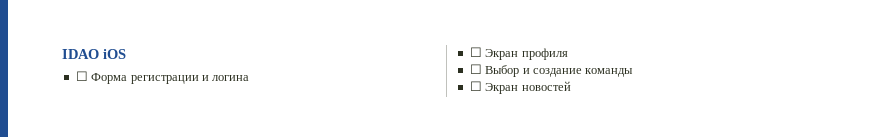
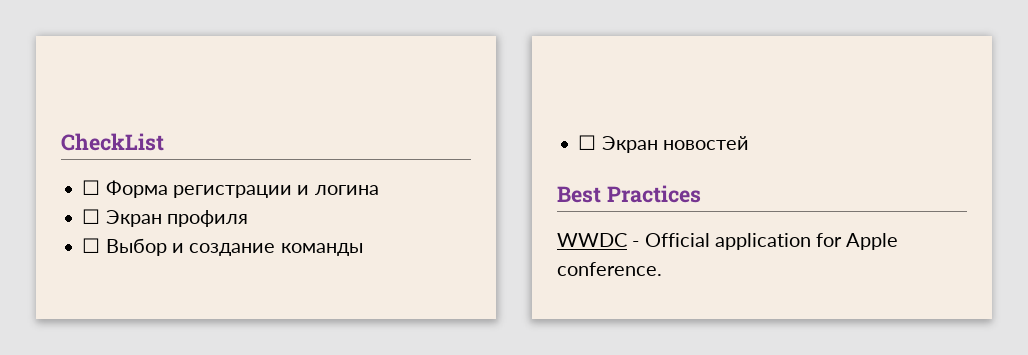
[62,49,126,59] IDAO iOS -> [61,133,164,151] CheckList
(571, 86) none -> [557,185,701,203] [557,233,899,250] [557,262,662,276] // Best Practices // WWDC - Official application for Apple conference.

